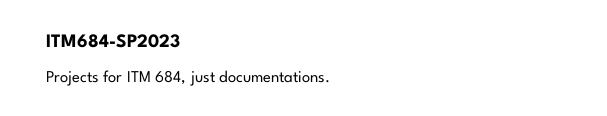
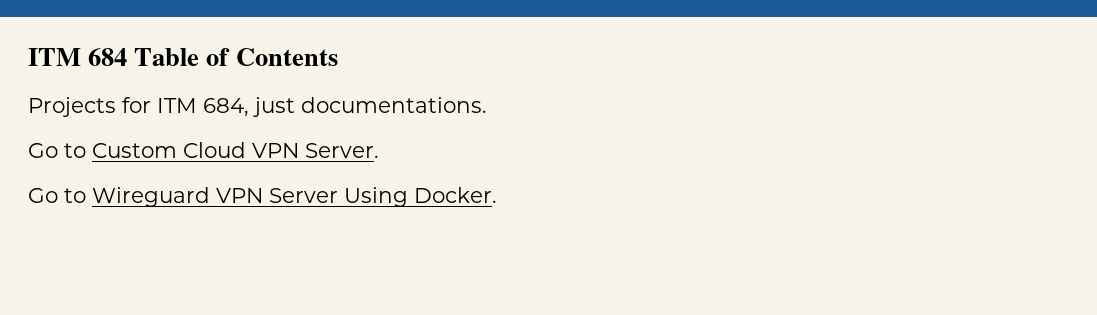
[46,34,180,48] ITM684-SP2023 -> [28,48,338,66] ITM 684 Table of Contents
(331, 76) none -> [28,142,379,158] [28,187,497,207] // Go to Custom Cloud VPN Server. // Go to Wireguard VPN Server Using Docker.

